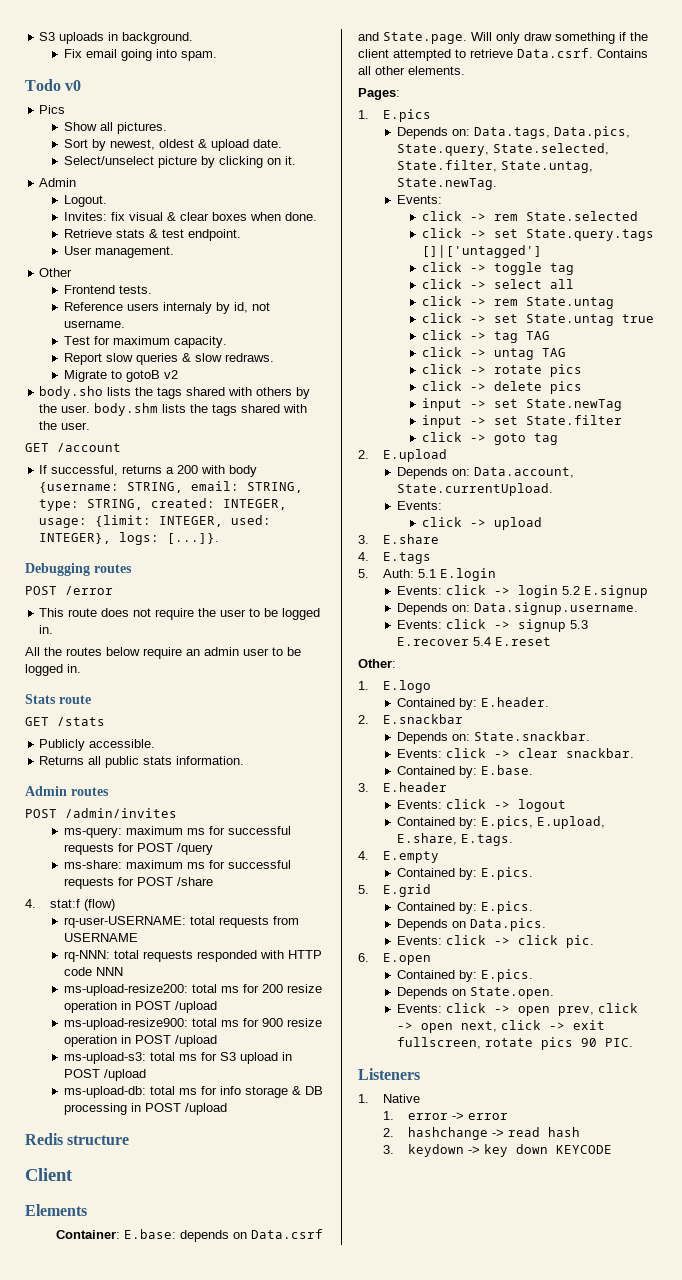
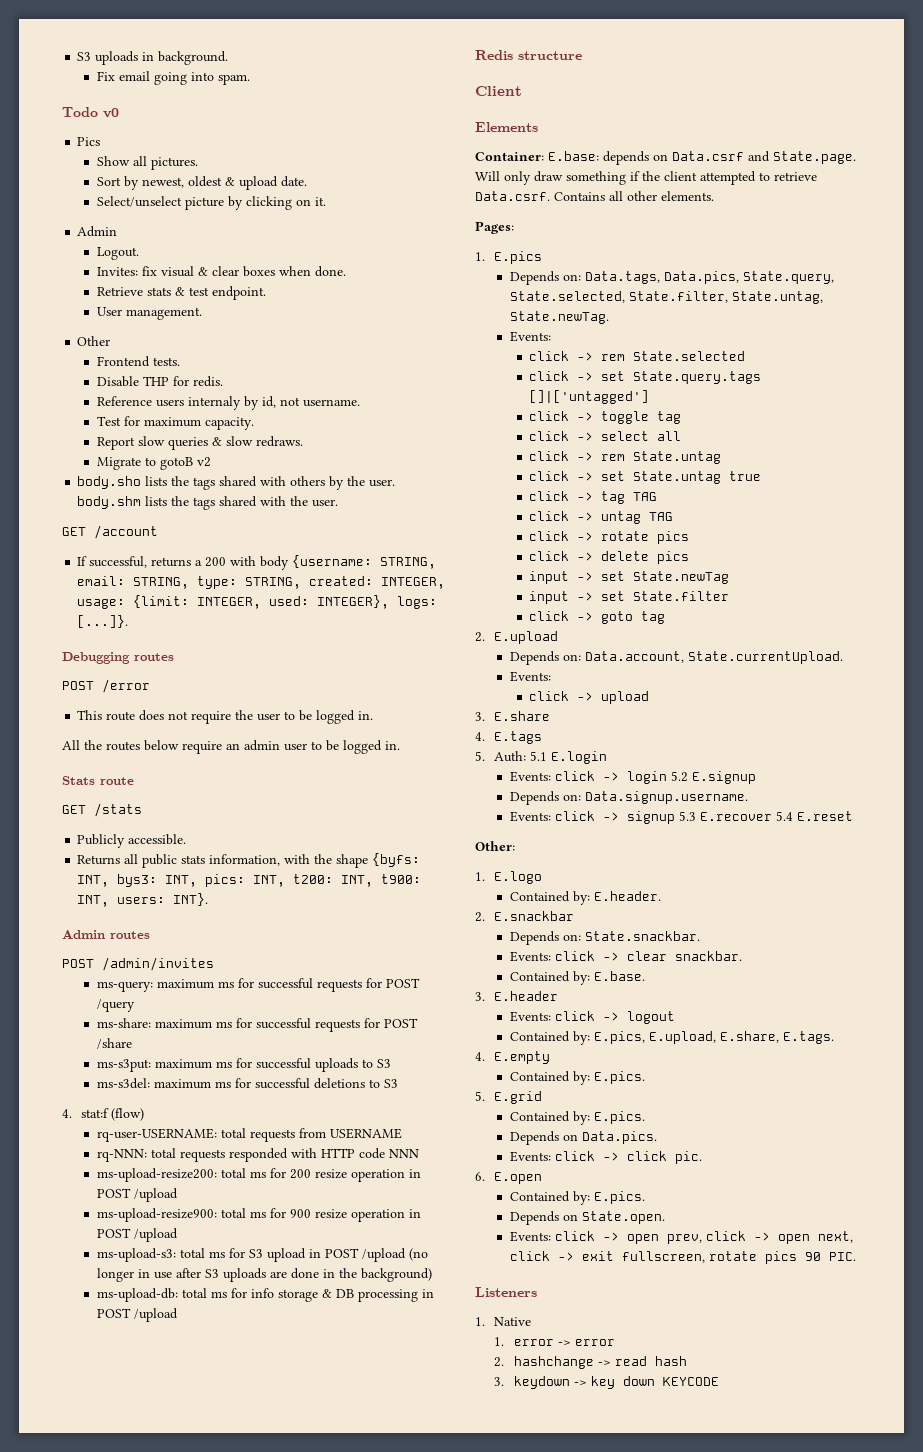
(153, 289) none -> [96,376,223,387] // Disable THP for redis.
[176,756,245,765] information. -> [209,853,421,868] [77,874,422,887] [77,893,209,907] information, with the shape {byfs: INT, bys3: INT, pics: INT, t200: INT, t900: INT, users: INT}.
(214, 881) none -> [96,1058,391,1072] [96,1078,398,1089] // ms-s3put: maximum ms for successful uploads to S3 // ms-s3del: maximum ms for successful deletions to S3
(147, 1075) none -> [408,1248,428,1261] [96,1268,432,1282] (no longer in use after S3 uploads are done in the background)

